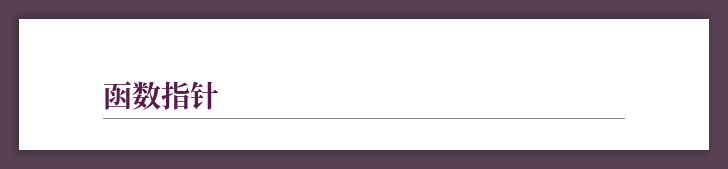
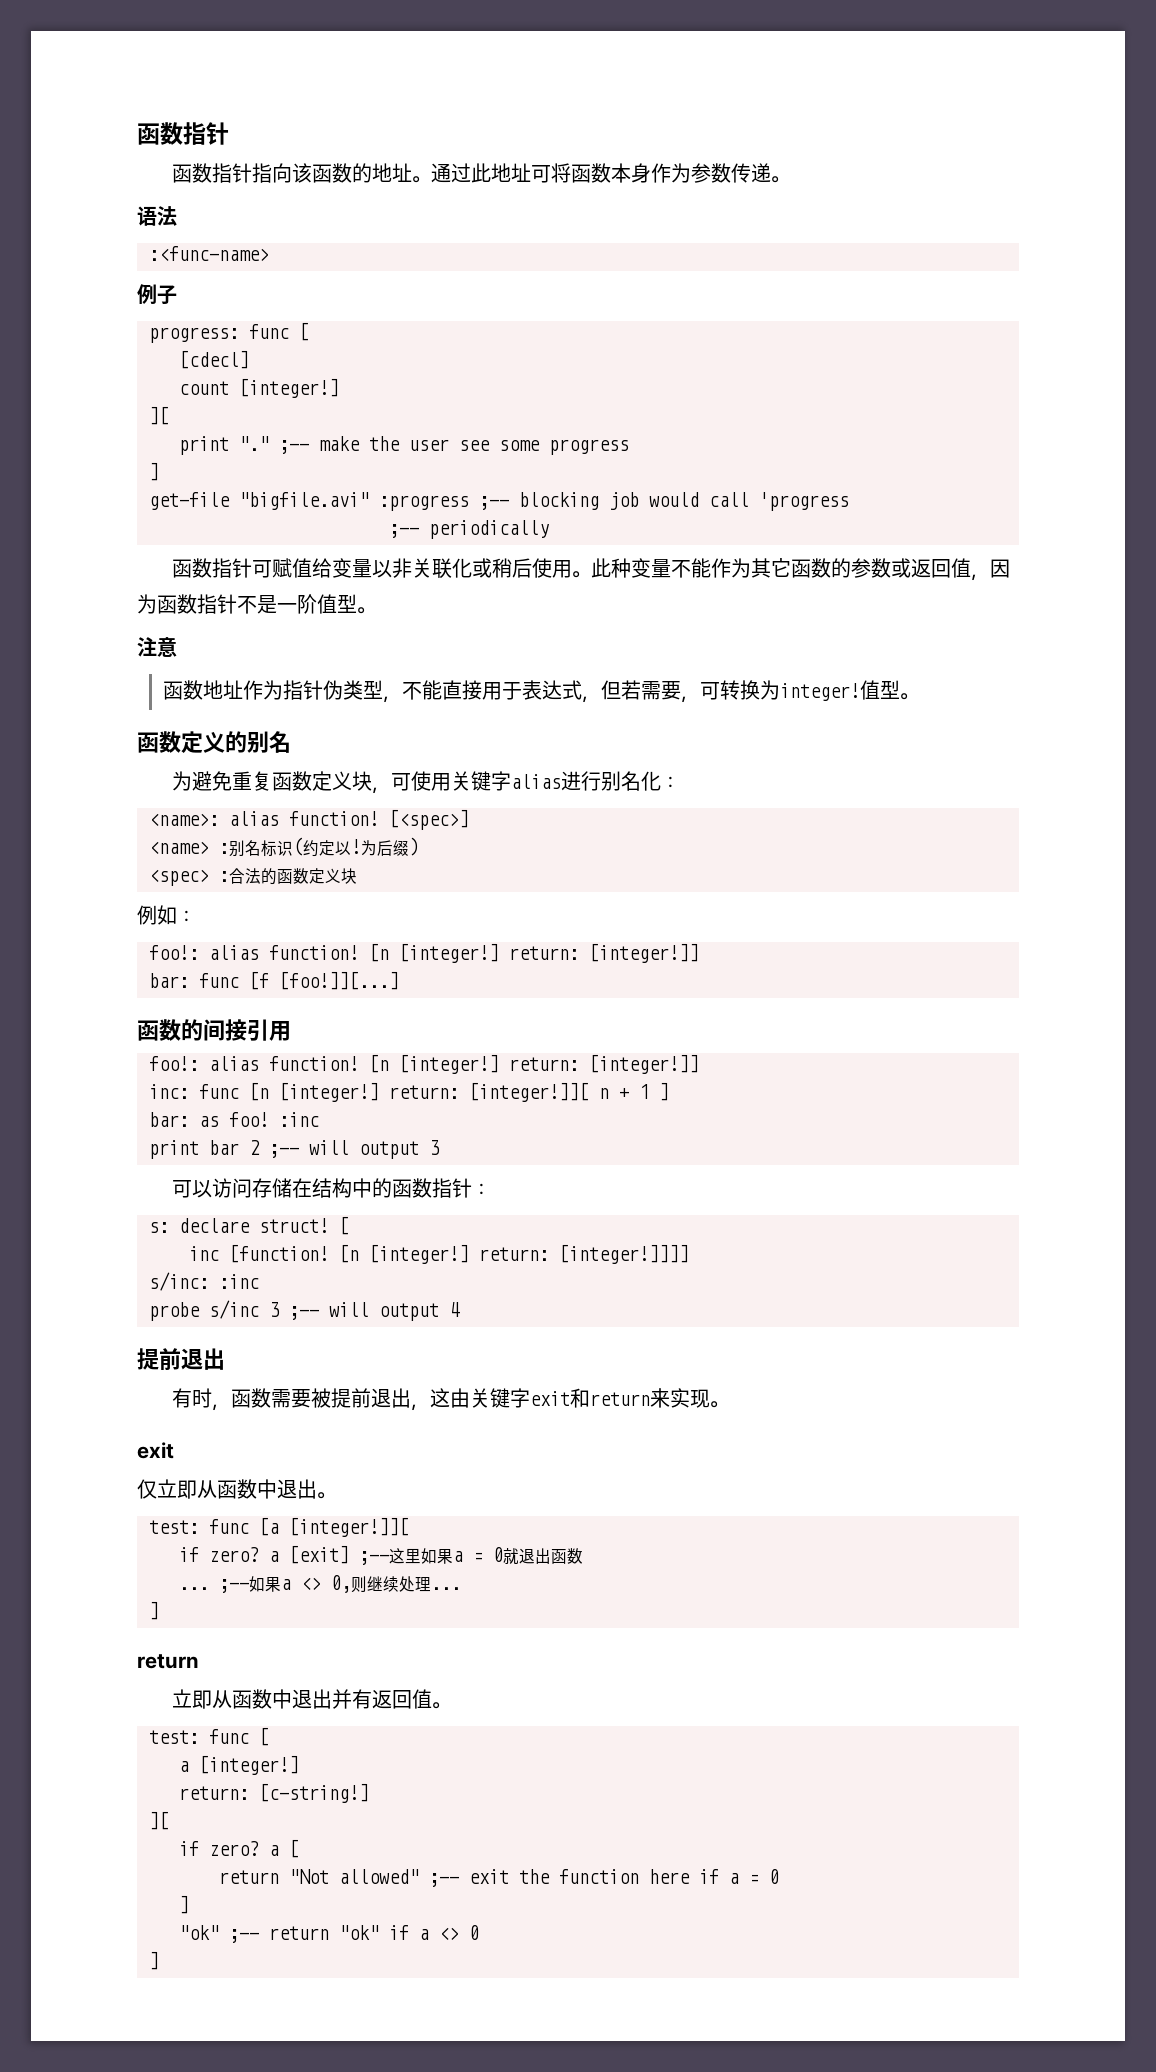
[103,81,219,110] 函数指针 -> [137,122,229,145] [171,163,790,183] [137,206,177,226] [149,246,269,261] [137,284,177,305] [149,322,309,343] [179,350,249,369] [179,378,339,398] [149,406,169,425] [179,436,629,455] [149,462,159,481] [149,492,849,511] [389,520,549,539] [171,558,1010,581] [137,594,376,614] [137,637,177,657] [163,680,920,703] [137,731,291,753] [171,771,680,794] [149,809,469,830] [149,837,419,857] [149,868,357,886] [137,905,196,925] [149,943,699,963] [149,971,399,990] [137,1019,291,1041] [149,1054,699,1074] [149,1082,669,1102] [149,1112,319,1127] [149,1140,440,1159] [171,1178,491,1198] [149,1216,349,1235] [189,1244,689,1264] [149,1272,259,1291] [149,1300,460,1321] [137,1348,225,1370] [171,1388,729,1411] [137,1442,174,1459] [137,1479,336,1499] [149,1517,409,1537] [179,1545,583,1565] [179,1575,461,1593] [149,1601,159,1620] [137,1654,199,1669] [171,1689,451,1709] [149,1727,269,1746] [179,1755,299,1775] [179,1783,369,1803] [149,1811,169,1830] [179,1839,299,1858] [219,1869,779,1887] [179,1895,189,1914] [179,1925,479,1943] [149,1951,159,1970] 函数指针 // 函数指针指向该函数的地址。通过此地址可将函数本身作为参数传递。 // 语法 // :<func-name> // 例子 // progress: func [ // [cdecl] // count [integer!] // ][ // print "." ;-- make the user see some progress // ] // get-file "bigfile.avi" :progress ;-- blocking job would call 'progress // ;-- periodically // 函数指针可赋值给变量以非关联化或稍后使用。此种变量不能作为其它函数的参数或返回值，因为函数指针不是一阶值型。 // 注意 // 函数地址作为指针伪类型，不能直接用于表达式，但若需要，可转换为integer!值型。 // 函数定义的别名 // 为避免重复函数定义块，可使用关键字alias进行别名化： // <name>: alias function! [<spec>] // <name> :别名标识(约定以!为后缀) // <spec> :合法的函数定义块 // 例如： // foo!: alias function! [n [integer!] return: [integer!]] // bar: func [f [foo!]][...] // 函数的间接引用 // foo!: alias function! [n [integer!] return: [integer!]] // inc: func [n [integer!] return: [integer!]][ n + 1 ] // bar: as foo! :inc // print bar 2 ;-- will output 3 // 可以访问存储在结构中的函数指针： // s: declare struct! [ // inc [function! [n [integer!] return: [integer!]]]] // s/inc: :inc // probe s/inc 3 ;-- will output 4 // 提前退出 // 有时，函数需要被提前退出，这由关键字exit和return来实现。 // exit // 仅立即从函数中退出。 // test: func [a [integer!]][ // if zero? a [exit] ;--这里如果a = 0就退出函数 // ... ;--如果a <> 0,则继续处理... // ] // return // 立即从函数中退出并有返回值。 // test: func [ // a [integer!] // return: [c-string!] // ][ // if zero? a [ // return "Not allowed" ;-- exit the function here if a = 0 // ] // "ok" ;-- return "ok" if a <> 0 // ]

